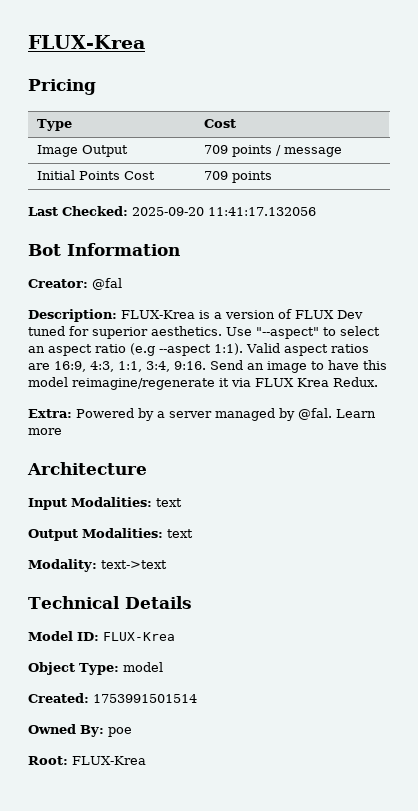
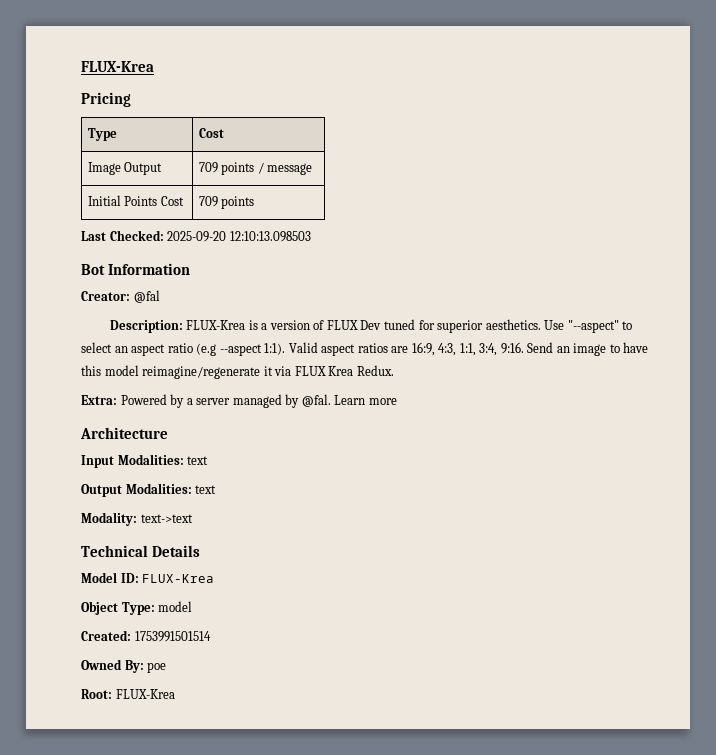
[208,207,316,216] 11:41:17.132056 -> [229,231,311,242] 12:10:13.098503

